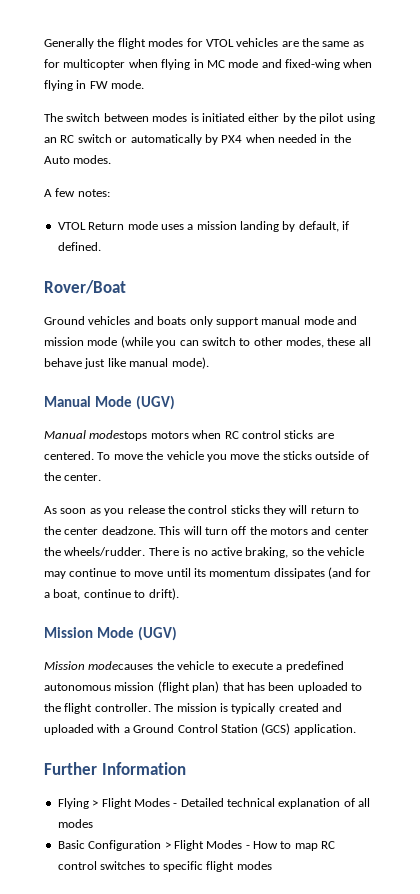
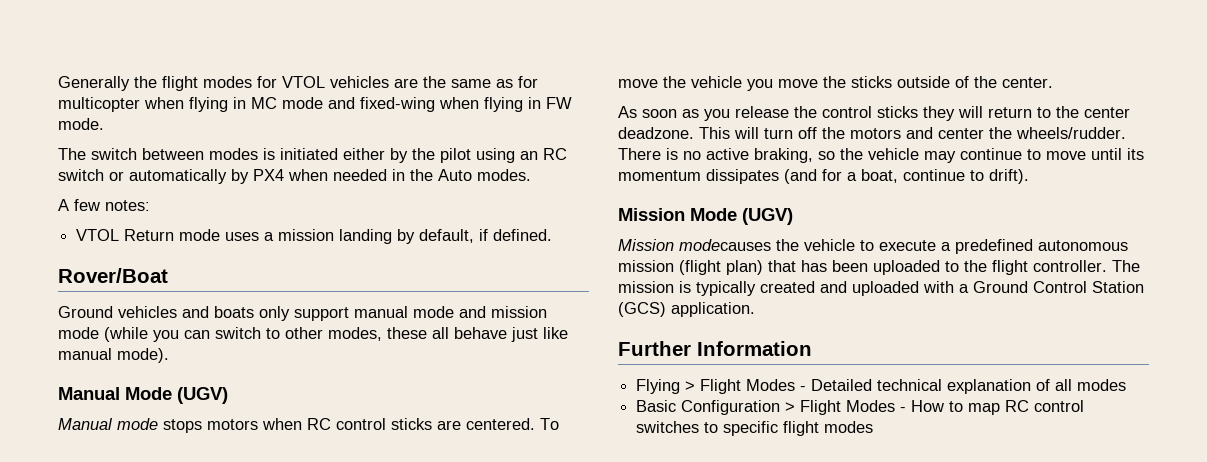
[89,430,148,441] modestops -> [117,418,202,433] mode stops

